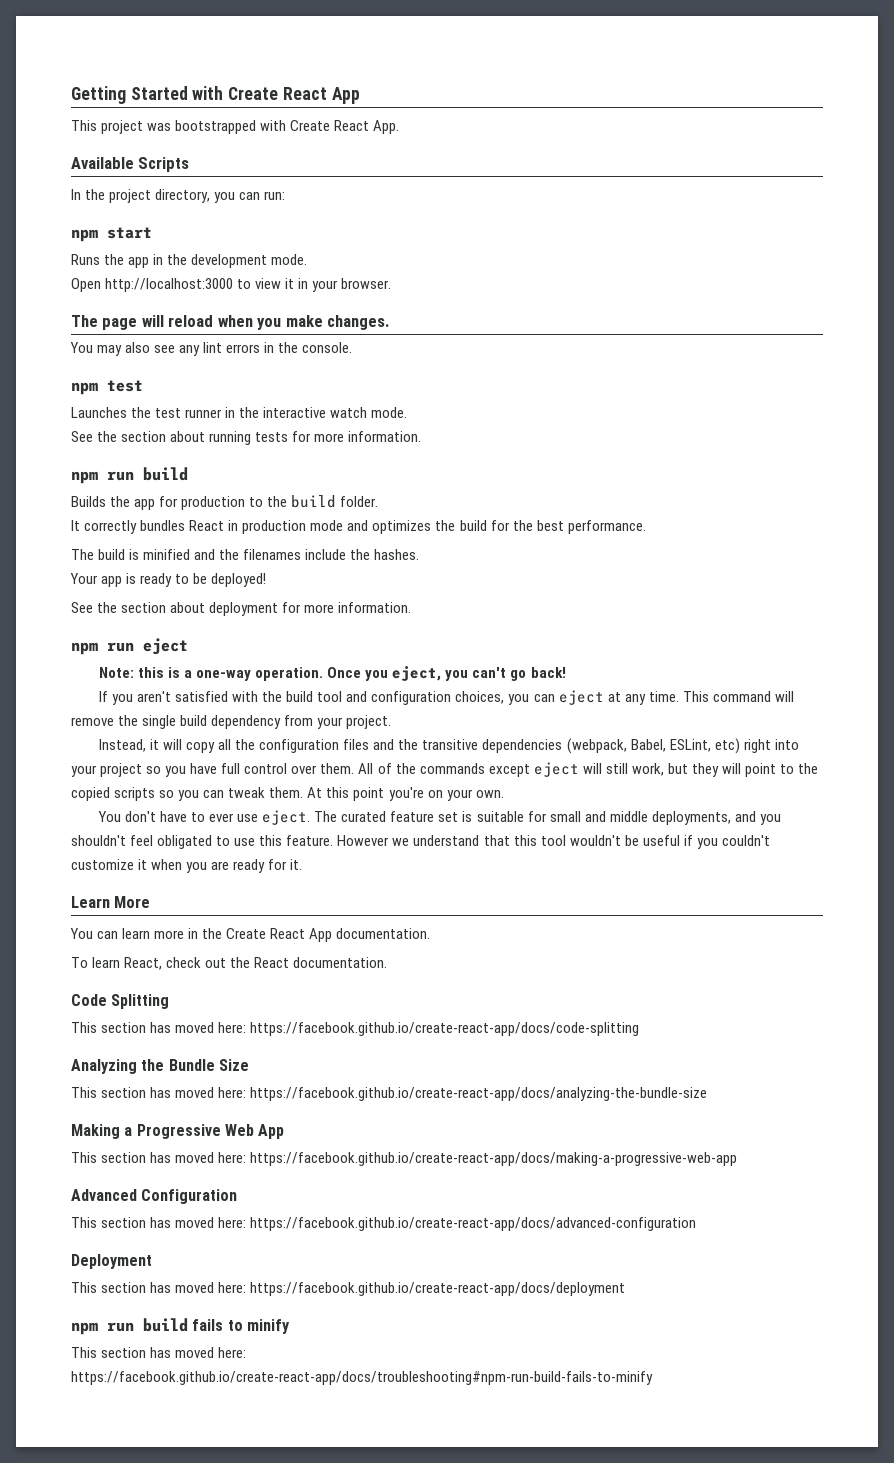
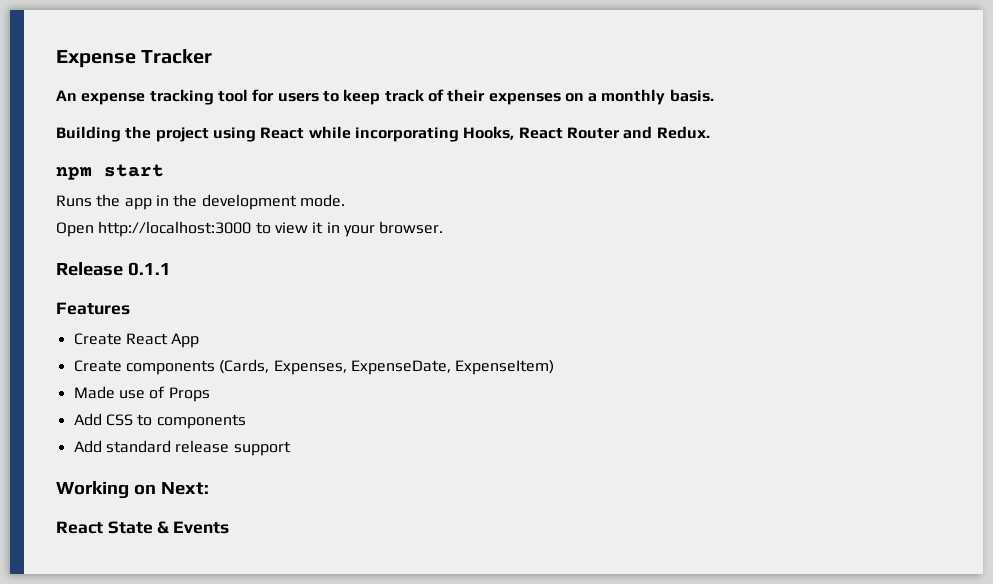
[71,86,360,104] [71,120,400,134] [71,157,190,172] [71,189,286,203] Getting Started with Create React App // This project was bootstrapped with Create React App. // Available Scripts // In the project directory, you can run: -> [56,49,213,68] [56,89,714,105] [56,126,710,142] Expense Tracker // An expense tracking tool for users to keep track of their expenses on a monthly basis. // Building the project using React while incorporating Hooks, React Router and Redux.
[71,315,390,330] [70,342,353,356] [71,380,143,395] [71,407,408,418] [71,431,422,445] [71,467,188,484] [71,495,379,510] [71,520,646,534] [71,549,420,560] [70,573,267,587] [71,602,412,616] [71,638,188,655] [98,666,566,681] [98,690,794,705] [71,715,392,729] [98,738,799,754] [71,762,819,777] [71,787,504,801] [97,810,781,825] [71,835,770,849] [71,859,303,873] [71,896,151,908] [70,928,431,942] [71,957,388,970] [71,994,170,1009] [71,1022,640,1036] [71,1059,249,1074] [71,1087,708,1101] [71,1124,285,1139] [71,1152,738,1166] [71,1189,238,1204] [71,1217,697,1231] [71,1254,152,1269] [71,1282,626,1296] [71,1318,290,1335] [71,1347,247,1358] [71,1371,653,1385] The page will reload when you make changes. // You may also see any lint errors in the console. // npm test // Launches the test runner in the interactive watch mode. // See the section about running tests for more information. // npm run build // Builds the app for production to the build folder. // It correctly bundles React in production mode and optimizes the build for the best performance. // The build is minified and the filenames include the hashes. // Your app is ready to be deployed! // See the section about deployment for more information. // npm run eject // Note: this is a one-way operation. Once you eject, you can't go back! // If you aren't satisfied with the build tool and configuration choices, you can eject at any time. This command will remove the single build dependency from your project. // Instead, it will copy all the configuration files and the transitive dependencies (webpack, Babel, ESLint, etc) right into your project so you have full control over them. All of the commands except eject will still work, but they will point to the copied scripts so you can tweak them. At this point you're on your own. // You don't have to ever use eject. The curated feature set is suitable for small and middle deployments, and you shouldn't feel obligated to use this feature. However we understand that this tool wouldn't be useful if you couldn't customize it when you are ready for it. // Learn More // You can learn more in the Create React App documentation. // To learn React, check out the React documentation. // Code Splitting // This section has moved here: https://facebook.github.io/create-react-app/docs/code-splitting // Analyzing the Bundle Size // This section has moved here: https://facebook.github.io/create-react-app/docs/analyzing-the-bundle-size // Making a Progressive Web App // This section has moved here: https://facebook.github.io/create-react-app/docs/making-a-progressive-web-app // Advanced Configuration // This section has moved here: https://facebook.github.io/create-react-app/docs/advanced-configuration // Deployment // This section has moved here: https://facebook.github.io/create-react-app/docs/deployment // npm run build fails to minify // This section has moved here: https://facebook.github.io/create-react-app/docs/troubleshooting#npm-run-build-fails-to-minify -> [56,262,171,276] [56,302,130,315] [73,333,200,348] [73,359,555,375] [73,386,210,402] [73,413,246,429] [73,440,291,456] [56,481,209,499] [56,521,230,534] Release 0.1.1 // Features // Create React App // Create components (Cards, Expenses, ExpenseDate, ExpenseItem) // Made use of Props // Add CSS to components // Add standard release support // Working on Next: // React State & Events

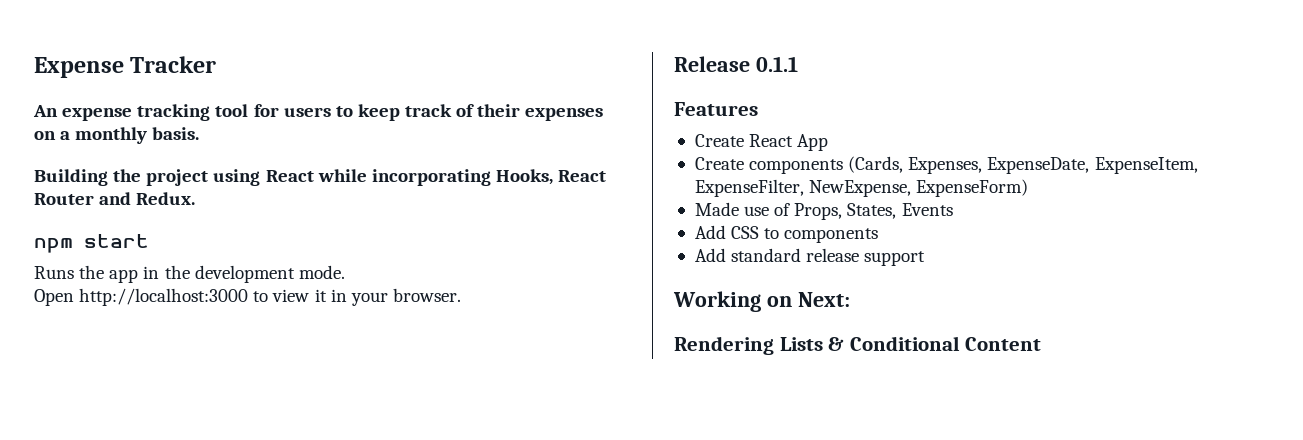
[455,360,555,375] ExpenseItem) -> [1094,157,1198,174] [694,179,1029,197] ExpenseItem, ExpenseFilter, NewExpense, ExpenseForm)
[168,387,210,402] Props -> [794,203,953,220] Props, States, Events
[56,521,230,534] React State & Events -> [674,336,1042,355] Rendering Lists & Conditional Content

